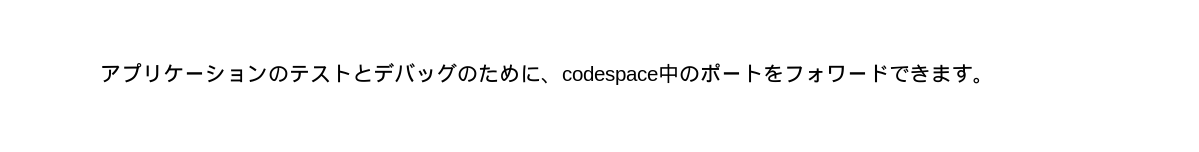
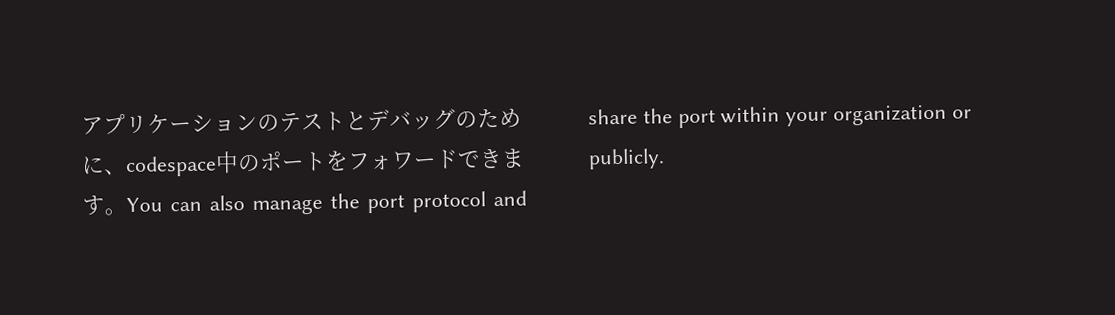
(994, 80) none -> [126,190,527,215] [588,104,972,129] [588,148,665,170] You can also manage the port protocol and share the port within your organization or publicly.

